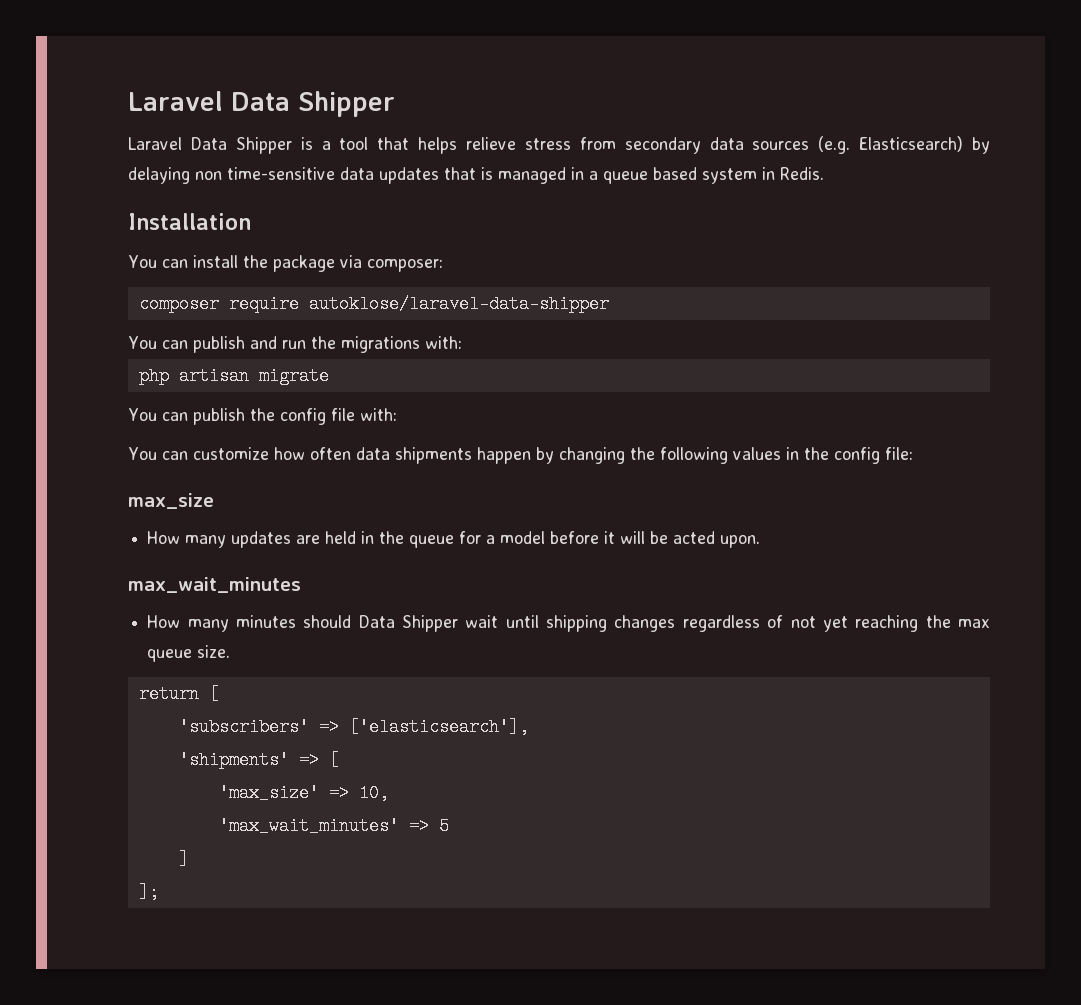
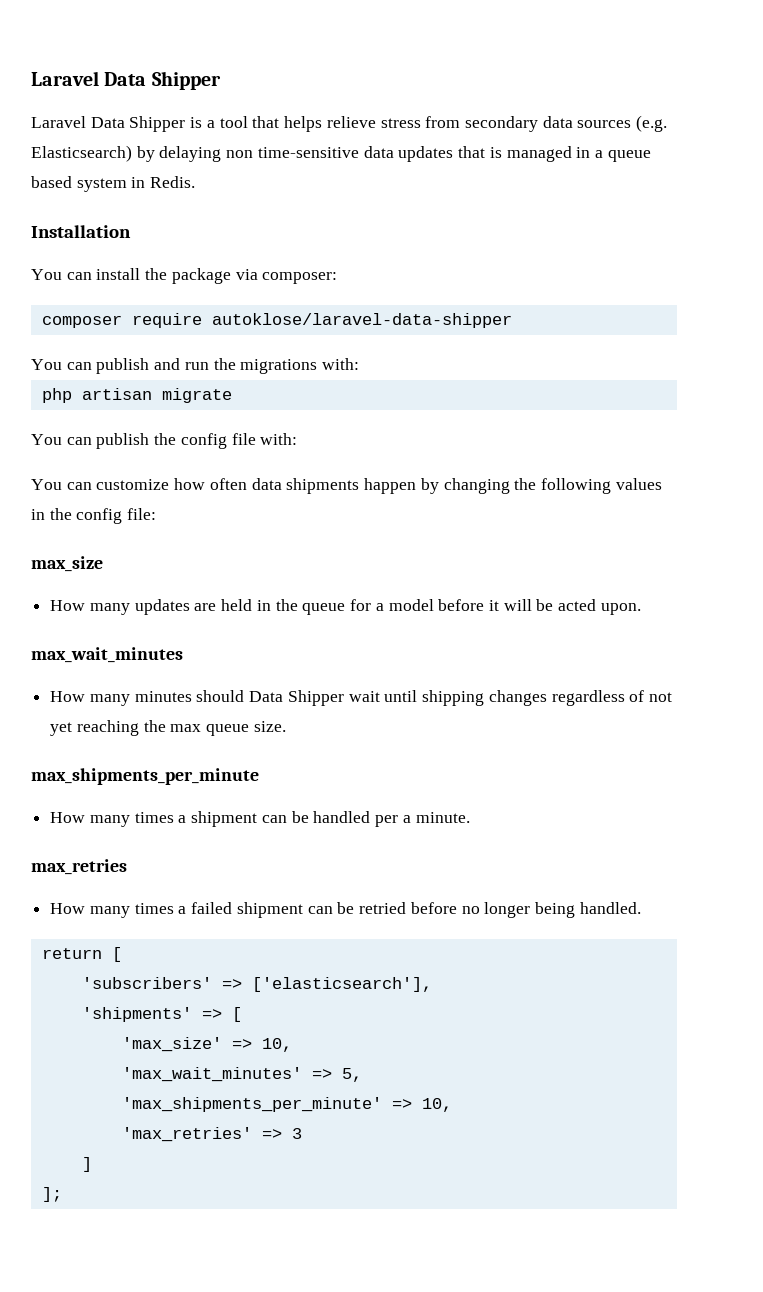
(231, 651) none -> [31,768,259,785] [50,811,470,827] [31,859,127,875] [50,902,641,918] // max_shipments_per_minute // How many times a shipment can be handled per a minute. // max_retries // How many times a failed shipment can be retried before no longer being handled.
[438,817,449,835] 5 -> [341,1068,362,1082] [121,1097,452,1112] [121,1127,302,1142] 5, // 'max_shipments_per_minute' => 10, // 'max_retries' => 3

